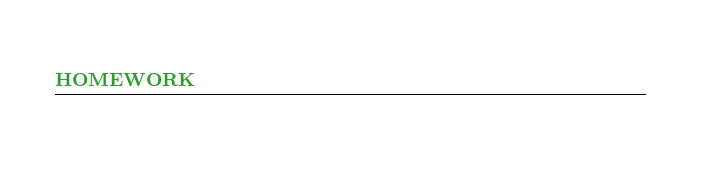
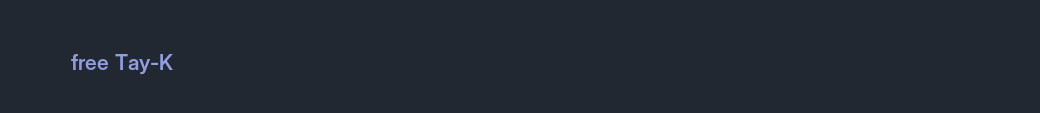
[55,72,195,86] HOMEWORK -> [71,54,173,75] free Tay-K

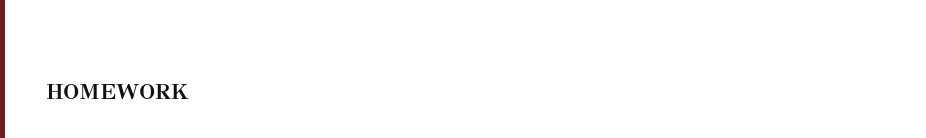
[71,54,173,75] free Tay-K -> [46,84,189,99] HOMEWORK

